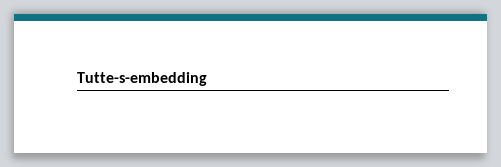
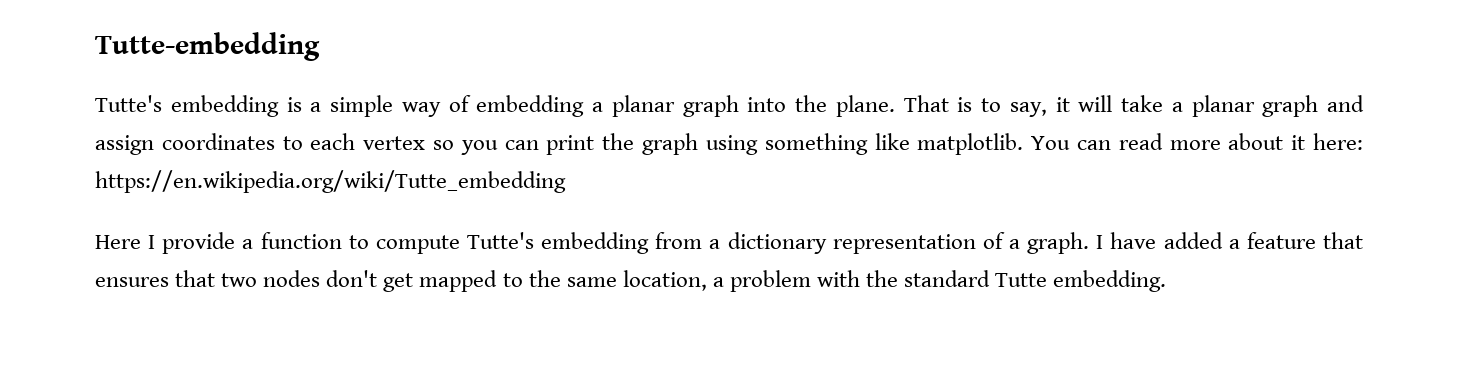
[77,72,207,86] Tutte-s-embedding -> [95,32,320,61] [95,95,1364,117] [95,133,1364,155] [95,170,566,193] [95,232,1363,254] [95,270,1167,292] Tutte-embedding // Tutte's embedding is a simple way of embedding a planar graph into the plane. That is to say, it will take a planar graph and assign coordinates to each vertex so you can print the graph using something like matplotlib. You can read more about it here: https://en.wikipedia.org/wiki/Tutte_embedding // Here I provide a function to compute Tutte's embedding from a dictionary representation of a graph. I have added a feature that ensures that two nodes don't get mapped to the same location, a problem with the standard Tutte embedding.

